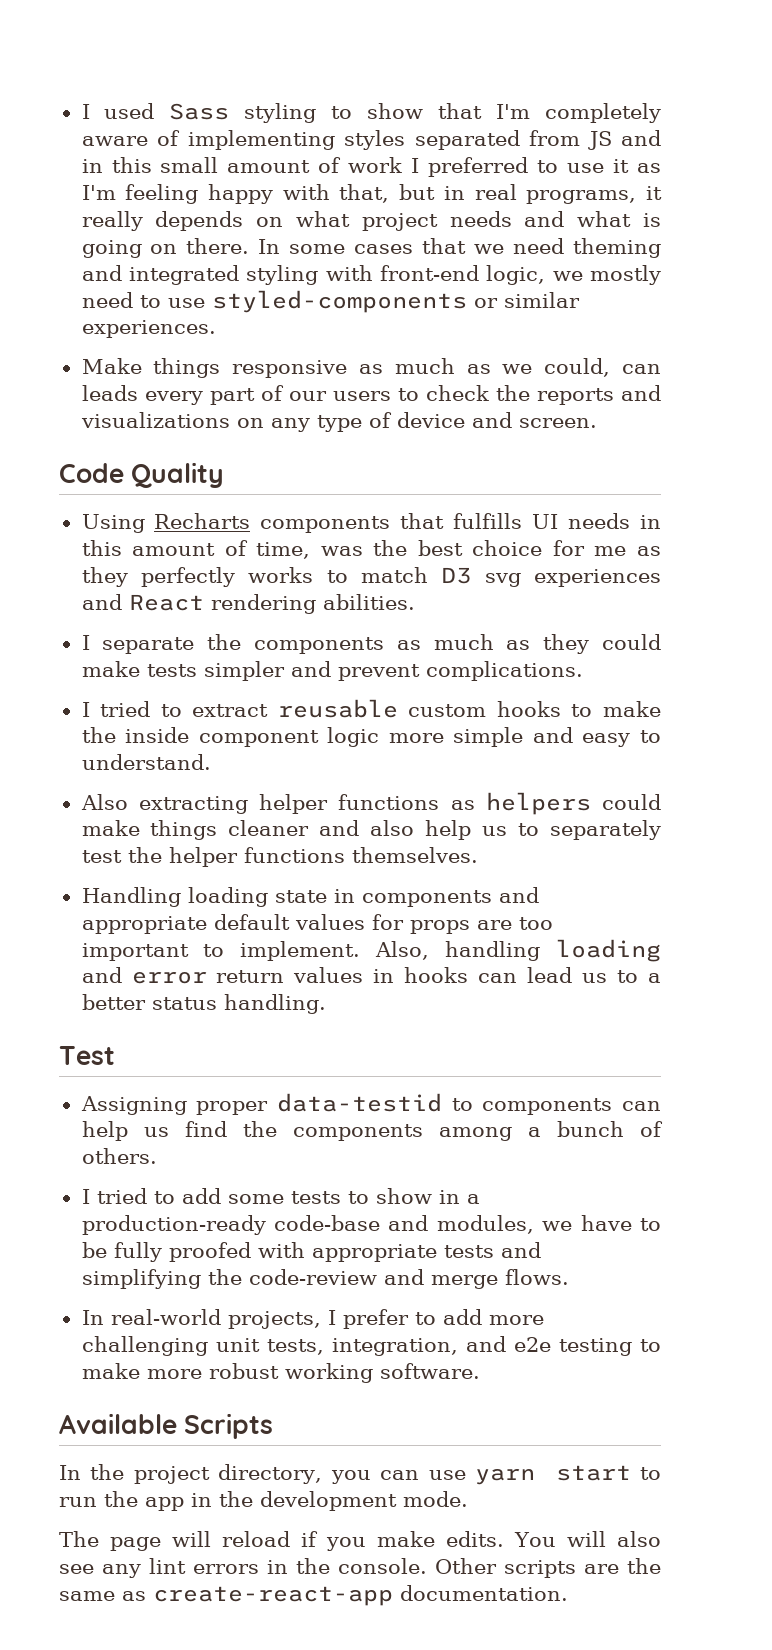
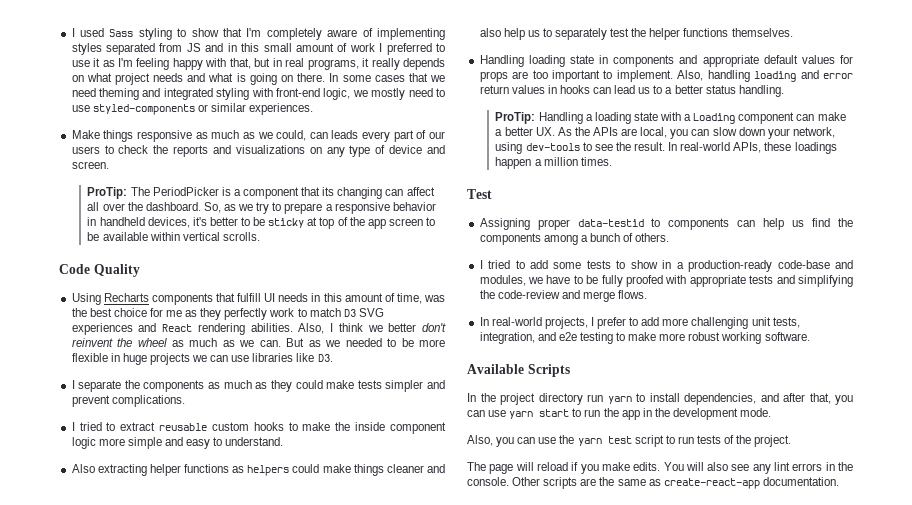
(597, 423) none -> [87,187,435,199] [87,202,436,214] [87,217,435,229] [87,232,260,241] // ProTip: The PeriodPicker is a component that its changing can affect all over the dashboard. So, as we try to prepare a responsive behavior in handheld devices, it's better to be sticky at top of the app screen to be available within vertical scrolls.
[453,513,523,529] fulfills -> [237,293,262,302] fulfill
[248,567,314,583] works -> [269,308,295,317] work
[484,573,521,587] svg -> [358,308,384,317] SVG
(415, 602) none -> [298,323,447,334] [71,338,445,347] [71,353,333,365] Also, I think we better don't reinvent the wheel as much as we can. But as we needed to be more flexible in huge projects we can use libraries like D3.
(326, 1004) none -> [495,112,846,124] [495,127,835,139] [495,142,837,154] [495,157,612,169] // ProTip: Handling a loading state with a Loading component can make a better UX. As the APIs are local, you can slow down your network, using dev-tools to see the result. In real-world APIs, these loadings happen a million times.
[218,1464,323,1484] directory, -> [538,393,831,405] directory run yarn to install dependencies, and after that,
(468, 1499) none -> [467,435,792,447] // Also, you can use the yarn test script to run tests of the project.

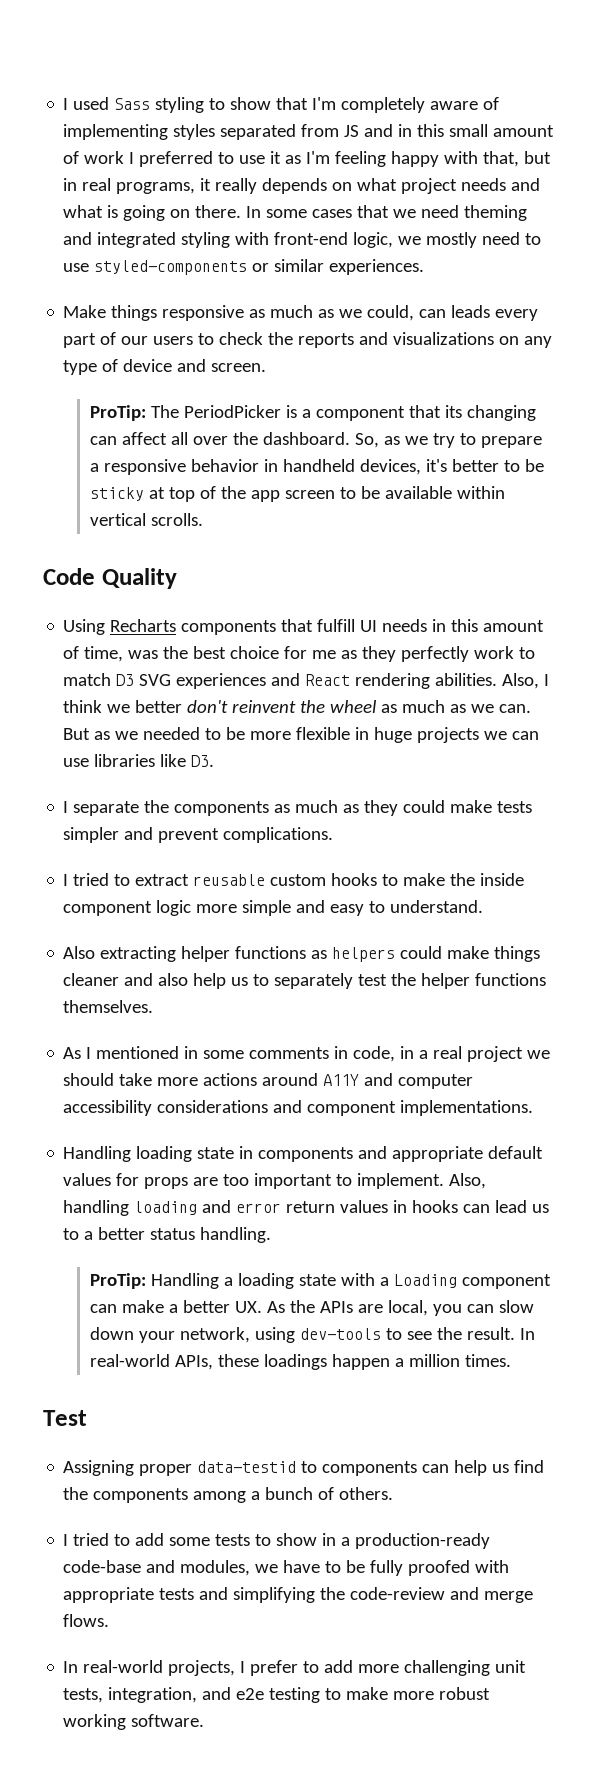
(793, 32) none -> [63,1046,551,1062] [63,1073,474,1089] [63,1100,534,1116] // As I mentioned in some comments in code, in a real project we should take more actions around A11Y and computer accessibility considerations and component implementations.
[467,364,570,377] [467,393,853,405] [467,408,772,420] [467,435,792,447] [467,462,853,474] [467,477,839,489] // Available Scripts // In the project directory run yarn to install dependencies, and after that, you can use yarn start to run the app in the development mode. // Also, you can use the yarn test script to run tests of the project. // The page will reload if you make edits. You will also see any lint errors in the console. Other scripts are the same as create-react-app documentation. -> (205, 1720) none

